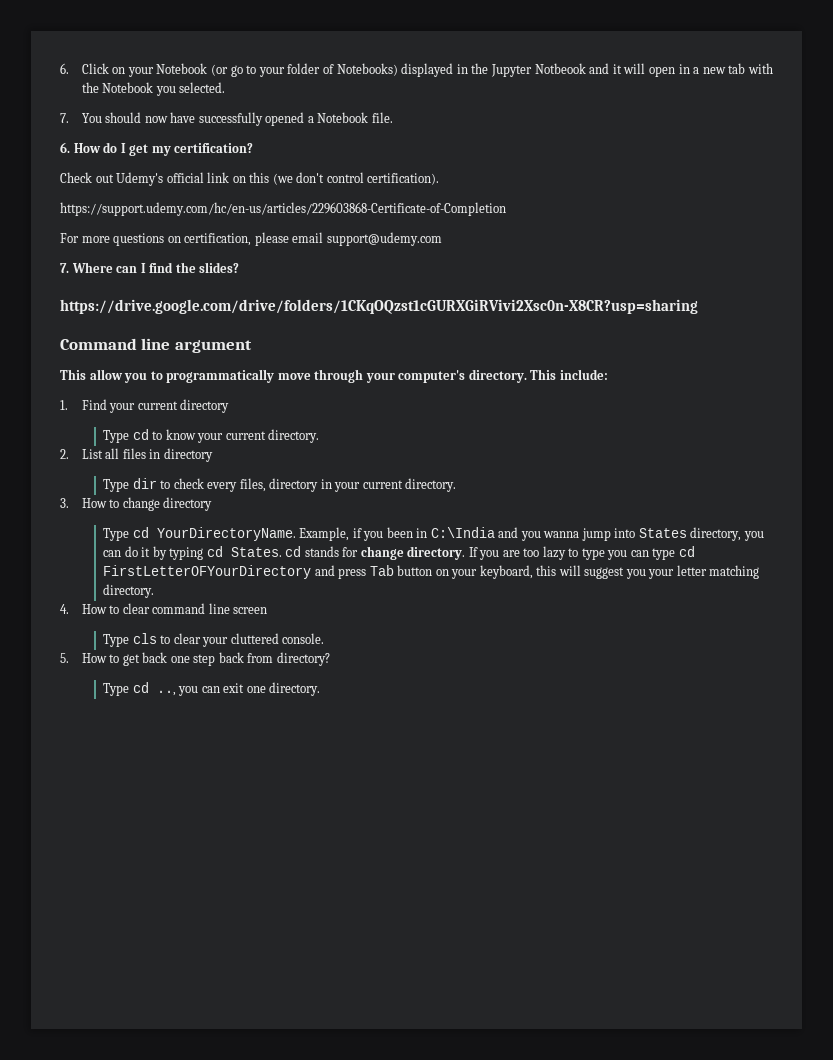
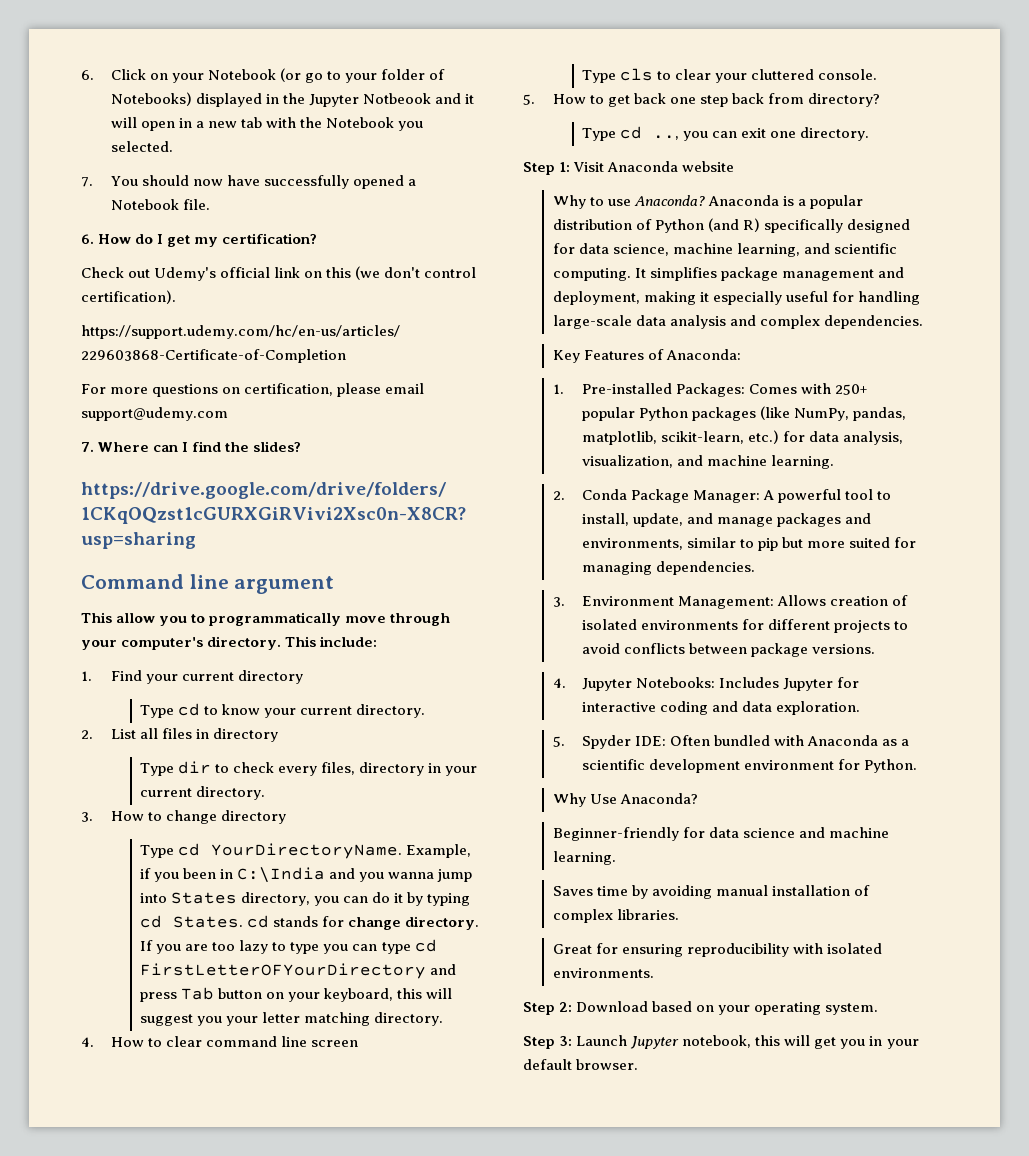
(321, 689) none -> [523,161,735,175] [552,195,863,209] [552,218,910,233] [552,243,897,257] [552,267,904,281] [552,291,920,305] [552,315,923,329] [552,349,741,363] [552,383,869,397] [582,406,907,421] [582,430,904,445] [582,455,835,469] [552,489,892,503] [582,513,872,527] [582,537,917,551] [582,561,756,575] [552,595,909,609] [582,619,909,633] [582,643,876,657] [552,677,860,691] [582,701,861,715] [552,735,910,749] [582,759,918,773] [552,793,698,807] [552,827,889,841] [552,851,616,865] [552,885,870,899] [552,909,679,923] [552,943,882,957] [552,968,654,978] [523,1001,879,1015] [523,1035,919,1049] [523,1059,639,1070] // Step 1: Visit Anaconda website // Why to use Anaconda? Anaconda is a popular distribution of Python (and R) specifically designed for data science, machine learning, and scientific computing. It simplifies package management and deployment, making it especially useful for handling large-scale data analysis and complex dependencies. // Key Features of Anaconda: // 1. Pre-installed Packages: Comes with 250+ popular Python packages (like NumPy, pandas, matplotlib, scikit-learn, etc.) for data analysis, visualization, and machine learning. // 2. Conda Package Manager: A powerful tool to install, update, and manage packages and environments, similar to pip but more suited for managing dependencies. // 3. Environment Management: Allows creation of isolated environments for different projects to avoid conflicts between package versions. // 4. Jupyter Notebooks: Includes Jupyter for interactive coding and data exploration. // 5. Spyder IDE: Often bundled with Anaconda as a scientific development environment for Python. // Why Use Anaconda? // Beginner-friendly for data science and machine learning. // Saves time by avoiding manual installation of complex libraries. // Great for ensuring reproducibility with isolated environments. // Step 2: Download based on your operating system. // Step 3: Launch Jupyter notebook, this will get you in your default browser.

